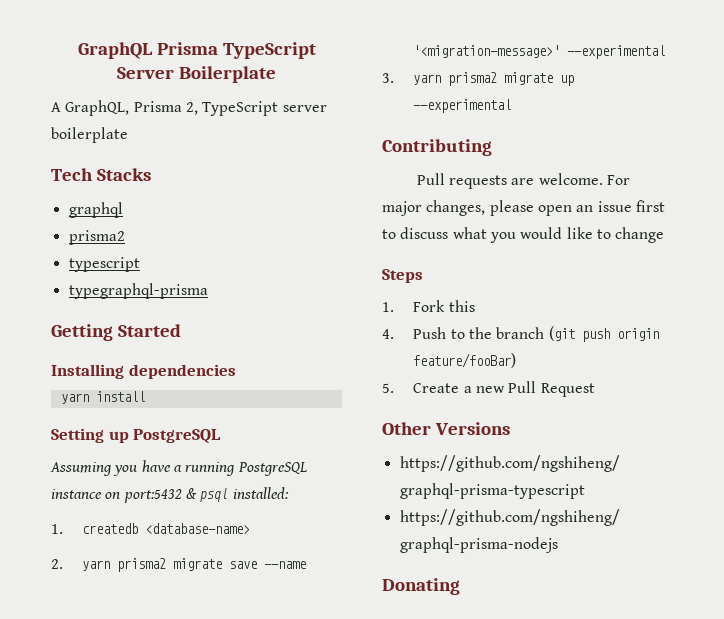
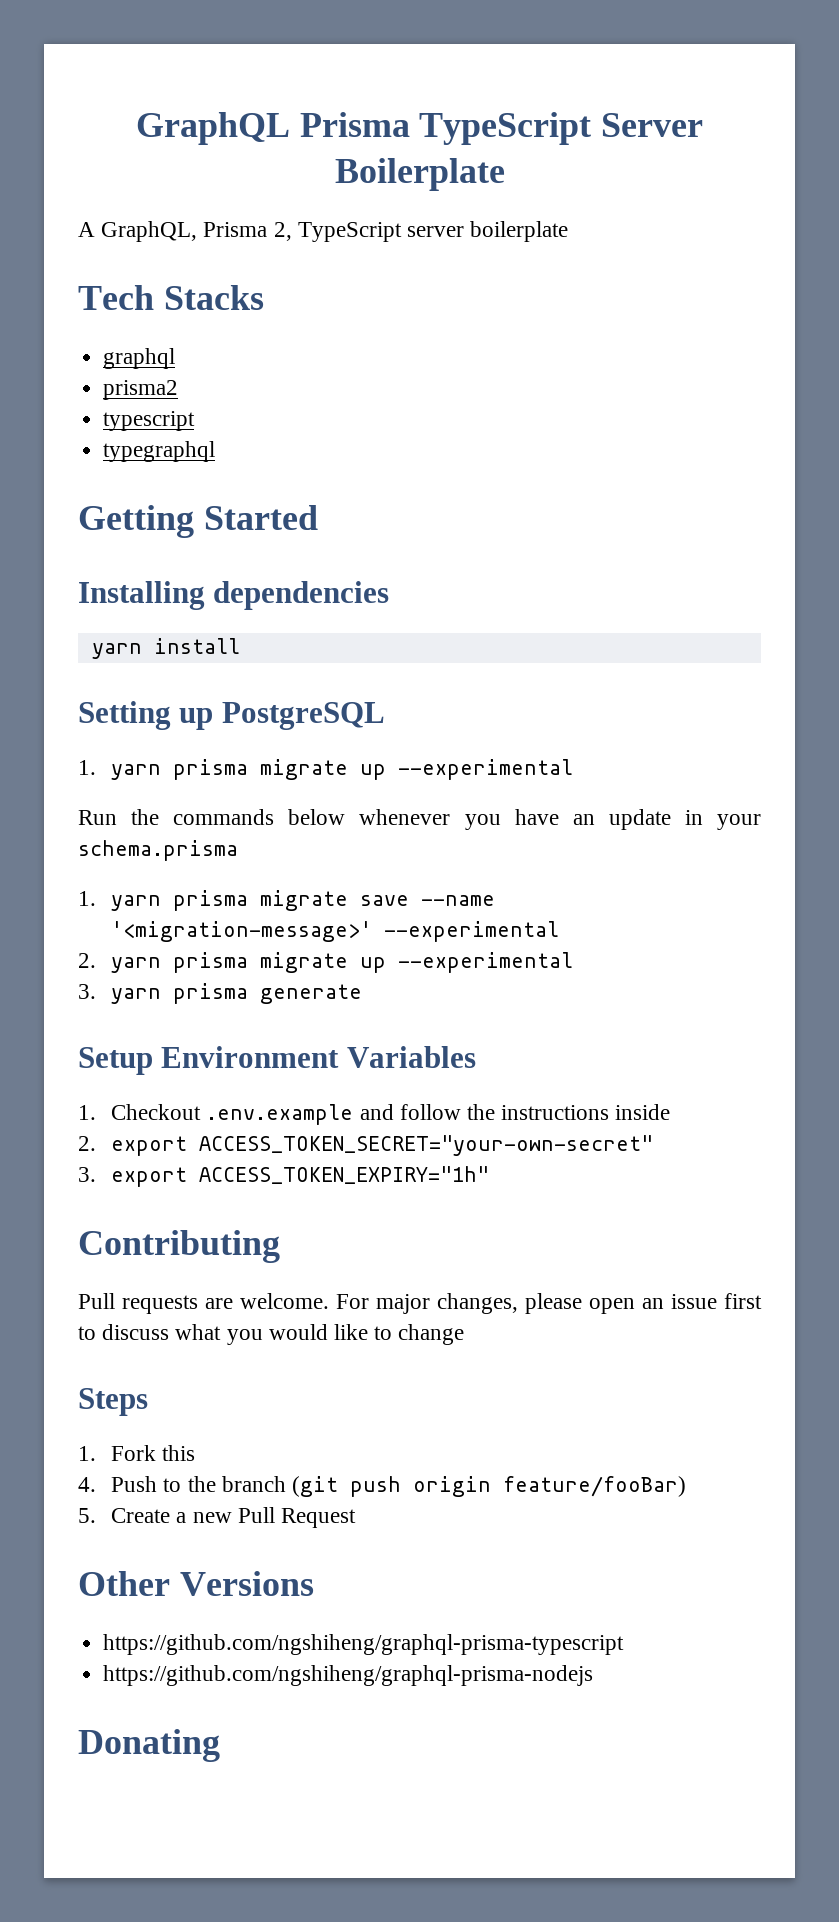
[68,283,208,299] typegraphql-prisma -> [103,441,216,462] typegraphql
[50,460,307,476] [51,487,289,503] [51,523,251,534] [51,558,167,572] Assuming you have a running PostgreSQL instance on port:5432 & psql installed: // 1. createdb <database-name> // 2. yarn prisma2 -> [78,759,574,780] [78,809,762,830] [78,840,238,861] [78,890,249,911] 1. yarn prisma migrate up --experimental // Run the commands below whenever you have an update in your schema.prisma // 1. yarn prisma
[382,72,575,86] [413,99,512,113] 3. yarn prisma2 migrate up --experimental -> [78,952,574,973] [78,983,363,1004] [78,1046,476,1075] [78,1104,671,1125] [78,1135,654,1156] [78,1166,490,1187] 2. yarn prisma migrate up --experimental // 3. yarn prisma generate // Setup Environment Variables // 1. Checkout .env.example and follow the instructions inside // 2. export ACCESS_TOKEN_SECRET="your-own-secret" // 3. export ACCESS_TOKEN_EXPIRY="1h"

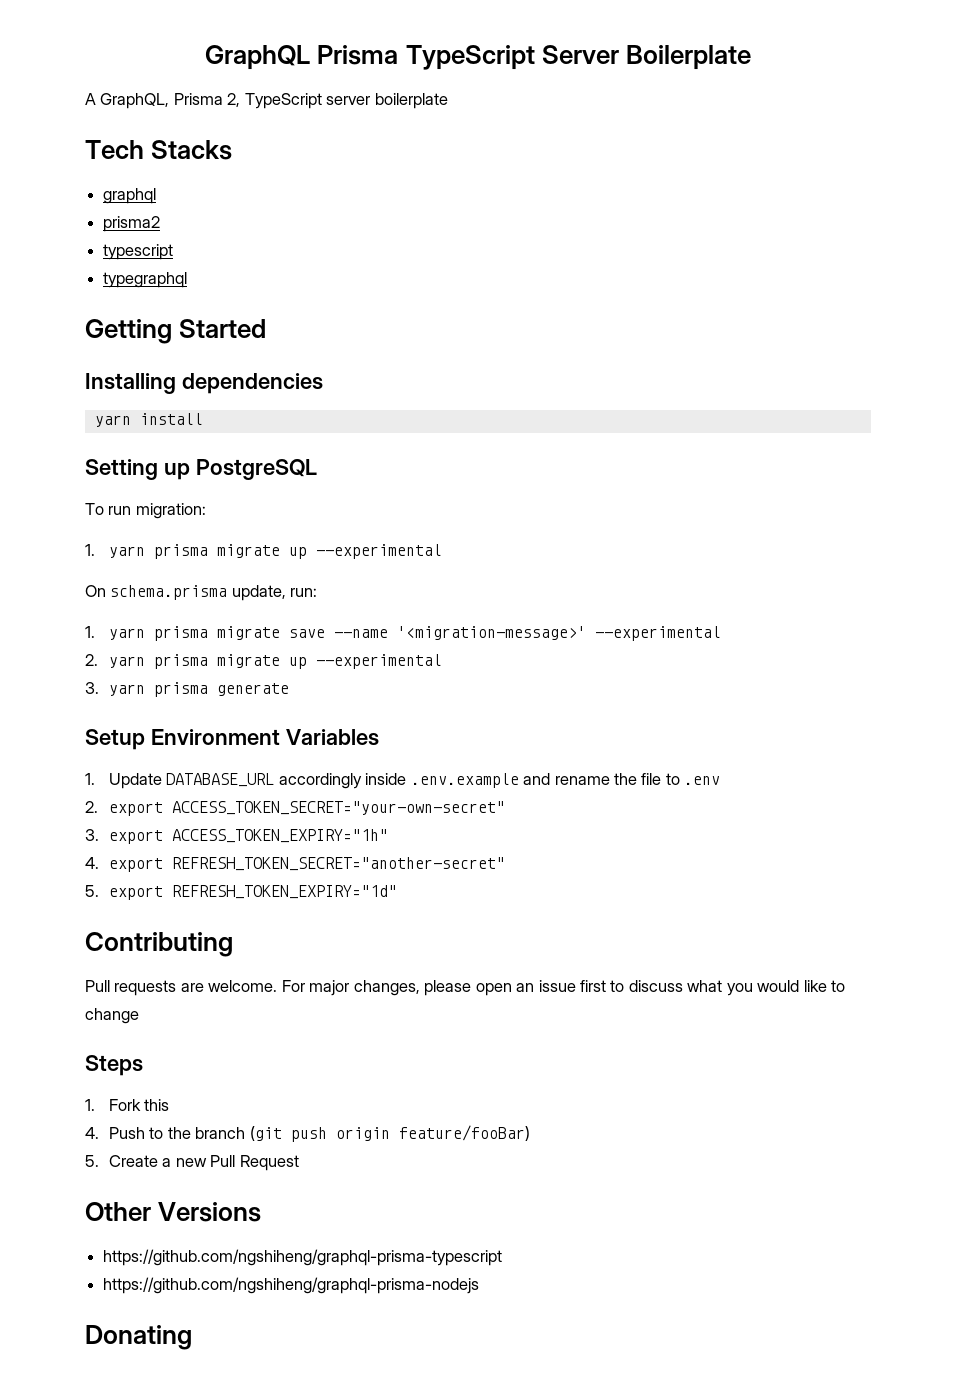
(385, 716) none -> [85,503,206,519] // To run migration:
[78,809,762,830] Run the commands below whenever you have an update in your -> [85,585,106,597] On
(238, 850) none -> [231,585,318,601] update, run:
[111,1104,671,1125] Checkout .env.example and follow the instructions inside -> [108,773,721,789] Update DATABASE_URL accordingly inside .env.example and rename the file to .env
(490, 1175) none -> [85,857,505,872] [85,885,397,900] // 4. export REFRESH_TOKEN_SECRET="another-secret" // 5. export REFRESH_TOKEN_EXPIRY="1d"

